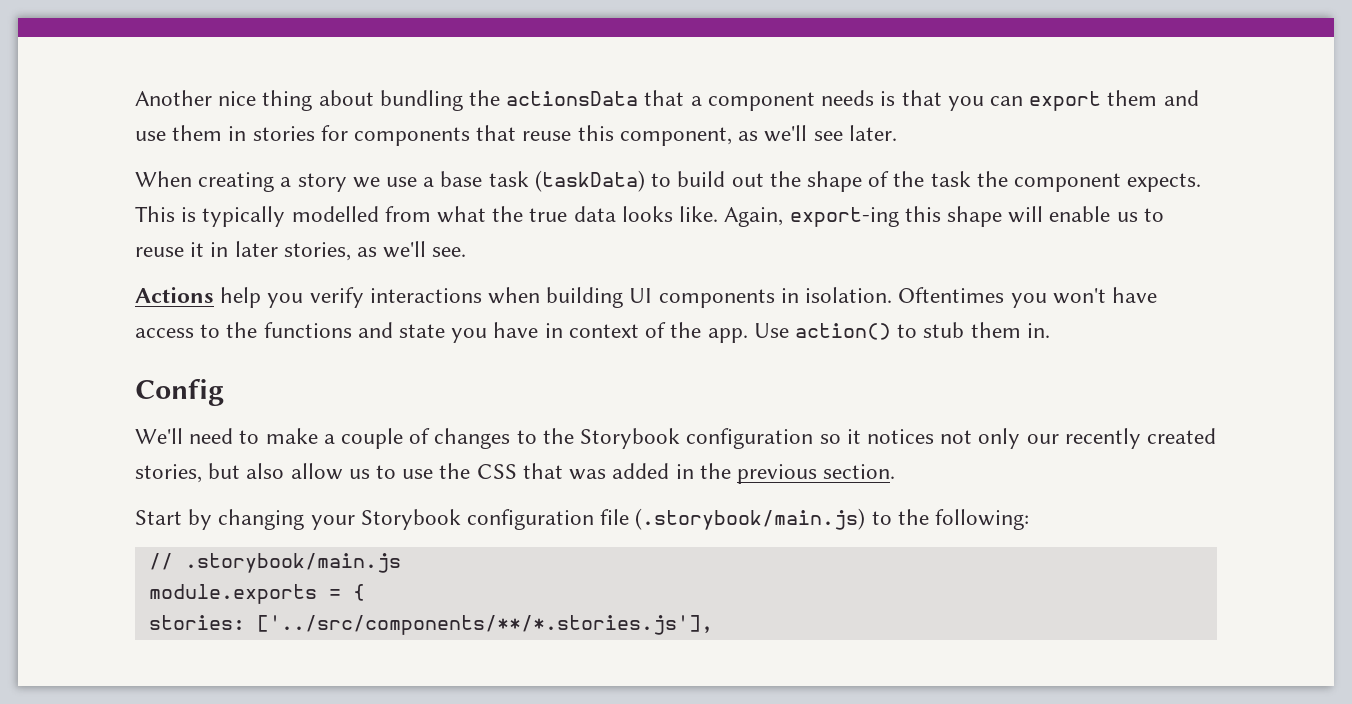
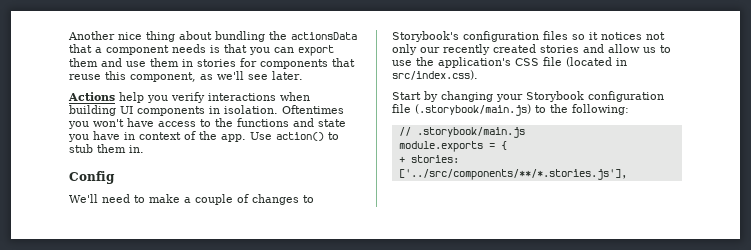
[135,170,1202,192] [135,206,1164,227] [135,241,467,261] // When creating a story we use a base task (taskData) to build out the shape of the task the component expects. This is typically modelled from what the true data looks like. Again, export-ing this shape will enable us to reuse it in later stories, as we'll see. -> (303, 75) none
[542,428,814,449] the Storybook configuration -> [392,31,568,42] Storybook's configuration files
[135,463,285,483] stories, but also -> [540,44,604,53] stories and
[476,463,896,484] CSS that was added in the previous section. -> [438,57,627,68] [392,70,478,80] application's CSS file (located in src/index.css).
(365, 592) none -> [398,156,405,163] +

